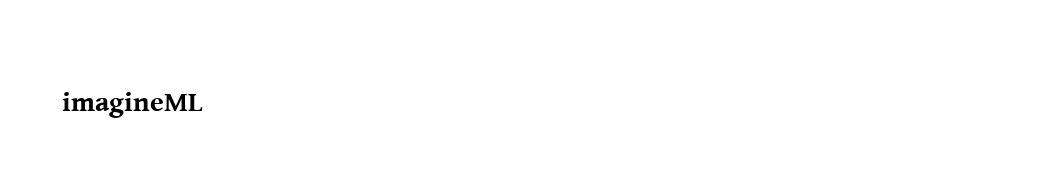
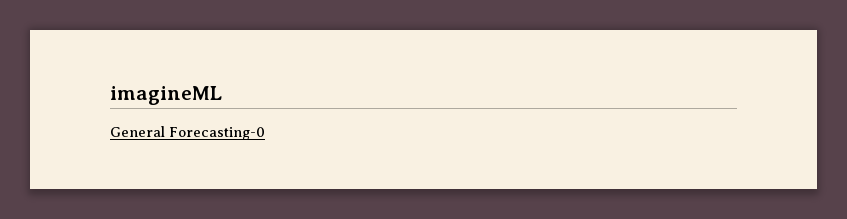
(203, 105) none -> [110,126,265,140] // General Forecasting-0

